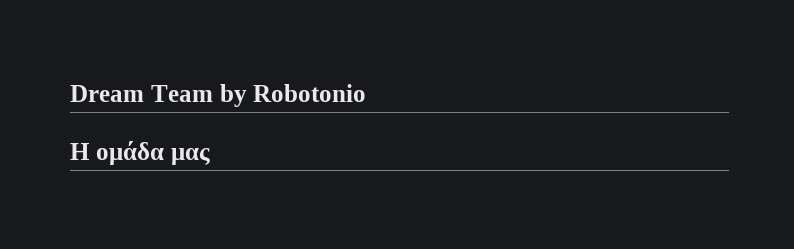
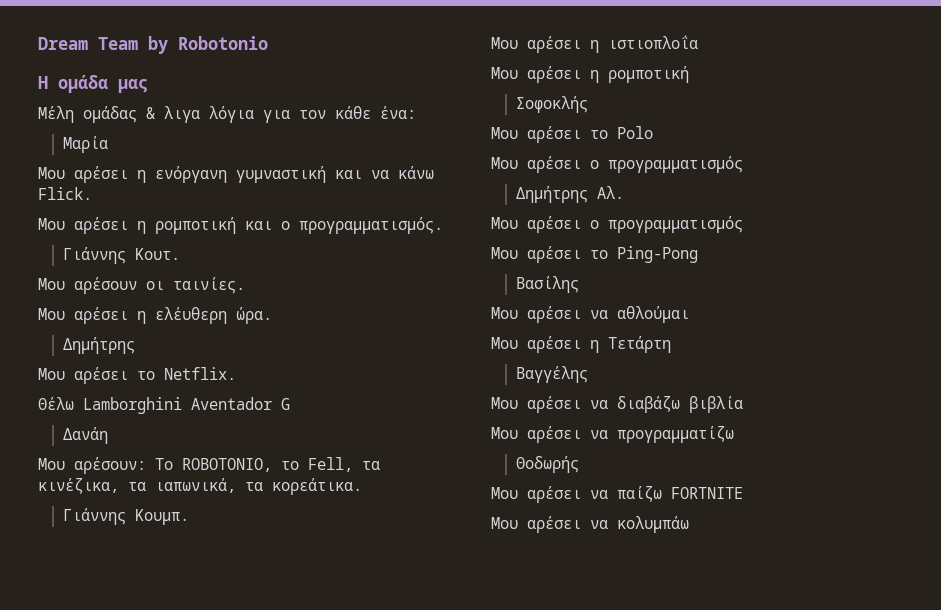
(210, 156) none -> [38,106,416,123] [62,136,108,153] [38,166,434,183] [38,187,92,200] [38,217,443,234] [62,247,180,264] [38,277,245,294] [38,307,272,324] [62,337,135,354] [38,367,236,384] [38,397,290,414] [62,427,108,444] [38,457,380,474] [38,478,362,495] [62,508,189,525] [491,35,698,53] [491,66,689,83] [515,96,588,113] [491,126,653,143] [491,156,743,173] [515,186,624,203] [491,216,743,233] [491,246,698,263] [515,276,579,293] [491,306,689,323] [491,336,671,353] [515,366,588,383] [491,396,743,413] [491,426,734,443] [515,456,579,473] [491,486,743,503] [491,516,689,533] // Μέλη ομάδας & λιγα λόγια για τον κάθε ένα: // Μαρία // Μου αρέσει η ενόργανη γυμναστική και να κάνω Flick. // Μου αρέσει η ρομποτική και ο προγραμματισμός. // Γιάννης Κουτ. // Μου αρέσουν οι ταινίες. // Μου αρέσει η ελέυθερη ώρα. // Δημήτρης // Μου αρέσει το Netflix. // Θέλω Lamborghini Aventador G // Δανάη // Μου αρέσουν: Το ROBOTONIO, το Fell, τα κινέζικα, τα ιαπωνικά, τα κορεάτικα. // Γιάννης Κουμπ. // Μου αρέσει η ιστιοπλοΐα // Μου αρέσει η ρομποτική // Σοφοκλής // Μου αρέσει το Polo // Μου αρέσει ο προγραμματισμός // Δημήτρης Αλ. // Μου αρέσει ο προγραμματισμός // Μου αρέσει το Ping-Pong // Βασίλης // Μου αρέσει να αθλούμαι // Μου αρέσει η Τετάρτη // Βαγγέλης // Μου αρέσει να διαβάζω βιβλία // Μου αρέσει να προγραμματίζω // Θοδωρής // Μου αρέσει να παίζω FORTNITE // Μου αρέσει να κολυμπάω

